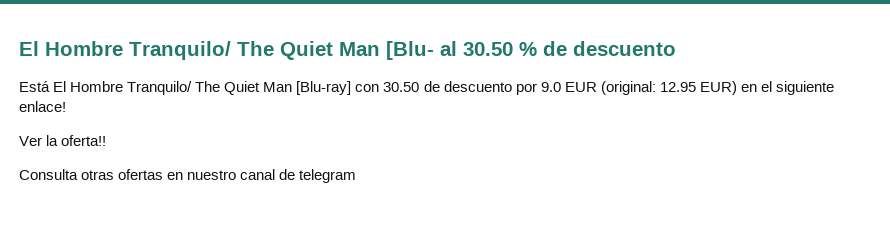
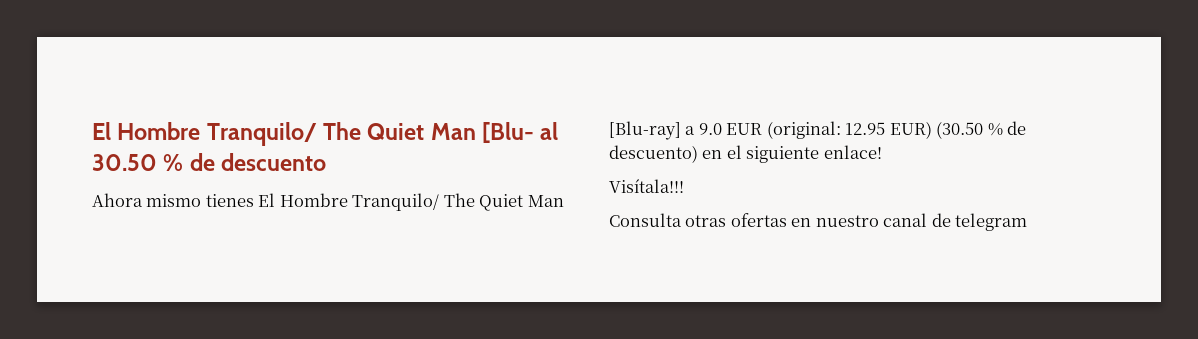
[19,81,50,92] Está -> [92,193,254,207] Ahora mismo tienes
[355,81,537,95] con 30.50 de descuento por -> [685,126,696,135] a
(737, 88) none -> [936,121,1027,139] [609,145,698,163] (30.50 % de descuento)
[19,135,107,146] Ver la oferta!! -> [609,179,684,193] Visítala!!!

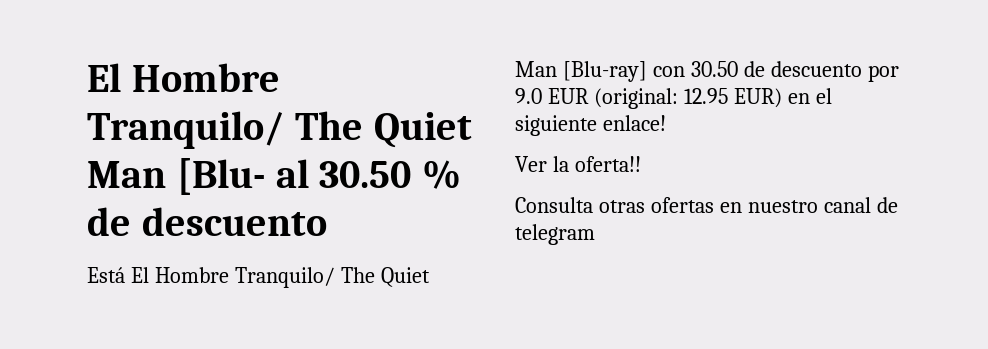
[92,193,254,207] Ahora mismo tienes -> [87,267,125,283] Está
[685,126,696,135] a -> [652,61,899,82] con 30.50 de descuento por
[936,121,1027,139] [609,145,698,163] (30.50 % de descuento) -> (782, 98) none
[609,179,684,193] Visítala!!! -> [515,156,641,172] Ver la oferta!!

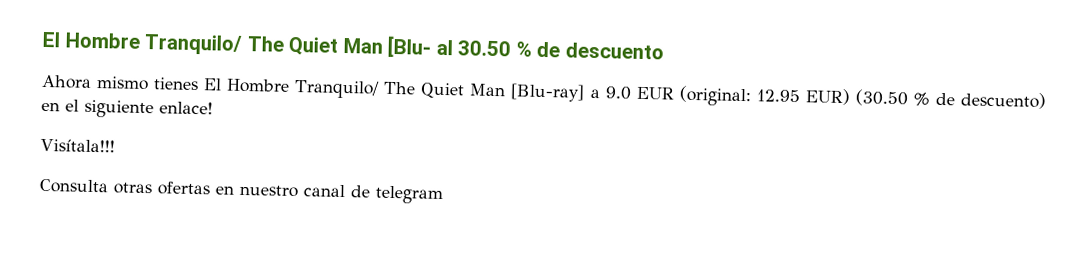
[87,267,125,283] Está -> [41,74,200,91] Ahora mismo tienes
[652,61,899,82] con 30.50 de descuento por -> [589,88,600,99] a
(782, 98) none -> [854,89,1047,110] (30.50 % de descuento)
[515,156,641,172] Ver la oferta!! -> [40,138,115,153] Visítala!!!

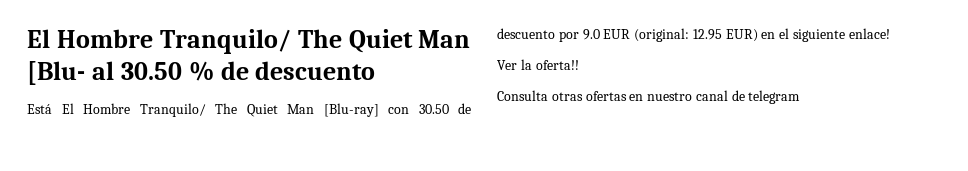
[41,74,200,91] Ahora mismo tienes -> [27,104,52,114] Está
[589,88,600,99] a -> [388,103,471,114] [497,28,579,42] con 30.50 de descuento por
[854,89,1047,110] (30.50 % de descuento) -> (758, 35) none
[40,138,115,153] Visítala!!! -> [497,59,579,70] Ver la oferta!!

